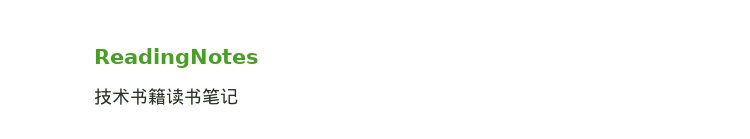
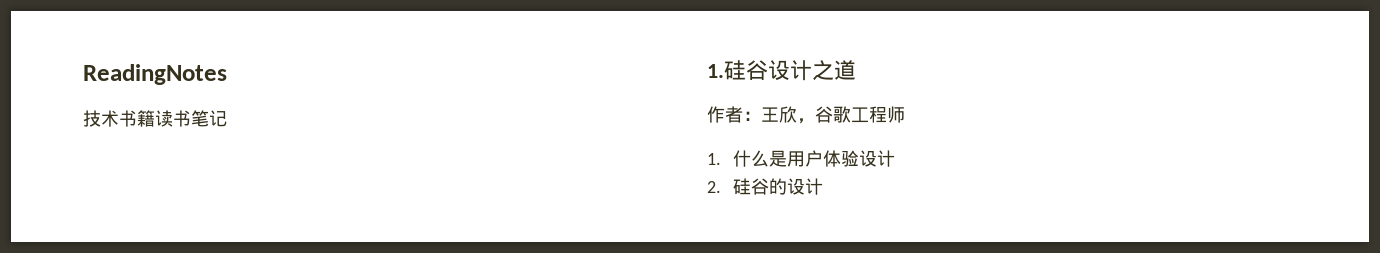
(238, 96) none -> [707,60,856,81] [707,106,905,124] [707,150,896,167] [707,178,824,195] // 1.硅谷设计之道 // 作者：王欣，谷歌工程师 // 1.什么是用户体验设计 // 2.硅谷的设计

